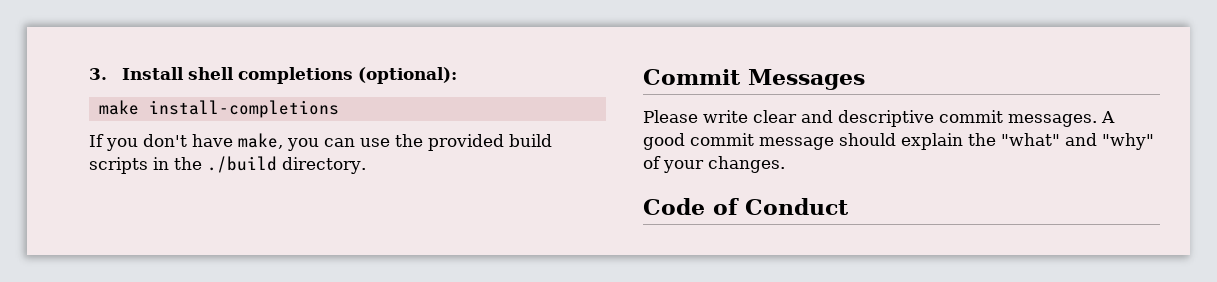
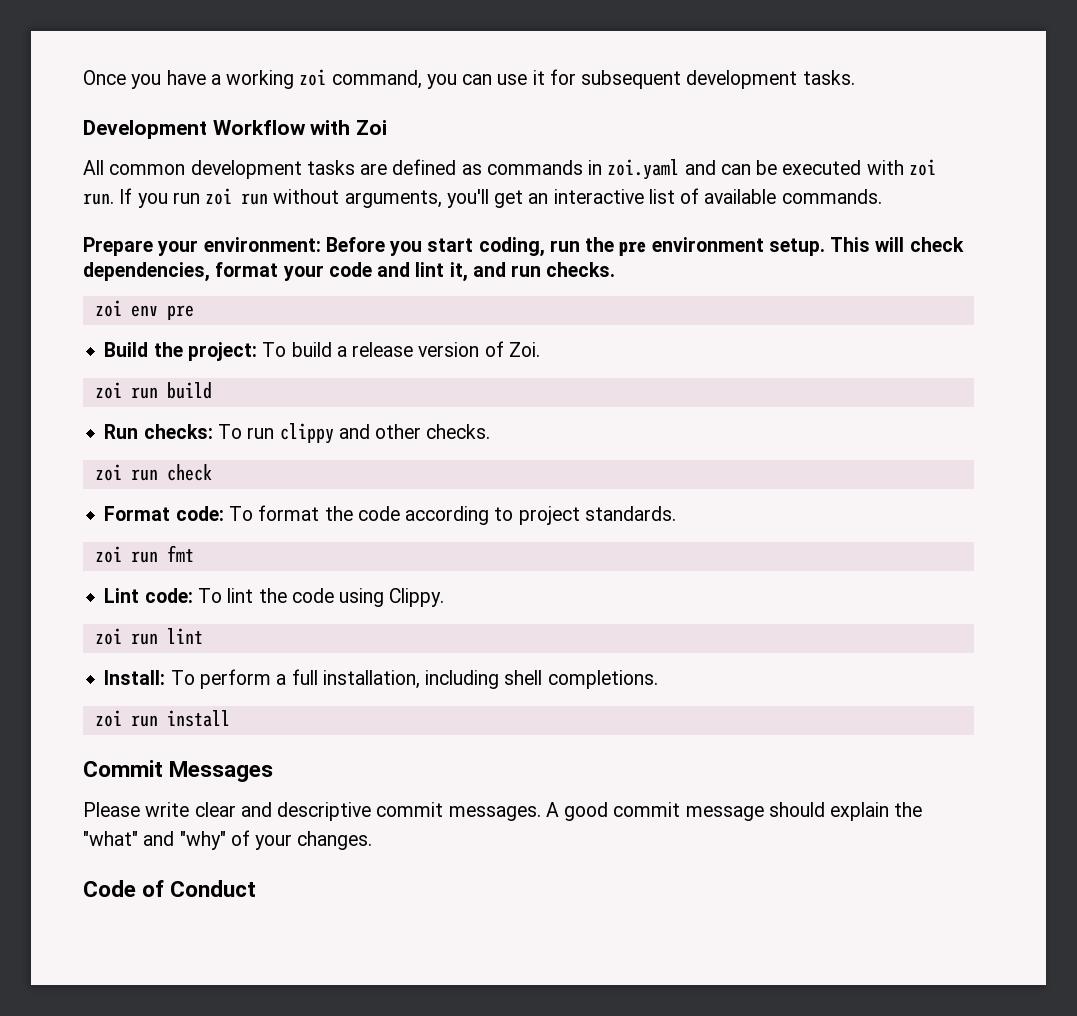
[89,67,457,84] [98,100,339,118] [89,133,552,151] [89,156,366,174] 3. Install shell completions (optional): // make install-completions // If you don't have make, you can use the provided build scripts in the ./build directory. -> [83,69,855,89] [83,120,388,139] [83,159,936,180] [83,188,882,208] [83,237,964,257] [83,262,616,282] [94,300,194,320] [104,341,540,361] [94,382,212,399] [104,423,491,444] [94,464,212,481] [104,505,676,525] [94,545,194,563] [104,588,445,607] [94,628,203,645] [104,669,658,689] [94,710,230,727] Once you have a working zoi command, you can use it for subsequent development tasks. // Development Workflow with Zoi // All common development tasks are defined as commands in zoi.yaml and can be executed with zoi run. If you run zoi run without arguments, you'll get an interactive list of available commands. // Prepare your environment: Before you start coding, run the pre environment setup. This will check dependencies, format your code and lint it, and run checks. // zoi env pre // Build the project: To build a release version of Zoi. // zoi run build // Run checks: To run clippy and other checks. // zoi run check // Format code: To format the code according to project standards. // zoi run fmt // Lint code: To lint the code using Clippy. // zoi run lint // Install: To perform a full installation, including shell completions. // zoi run install

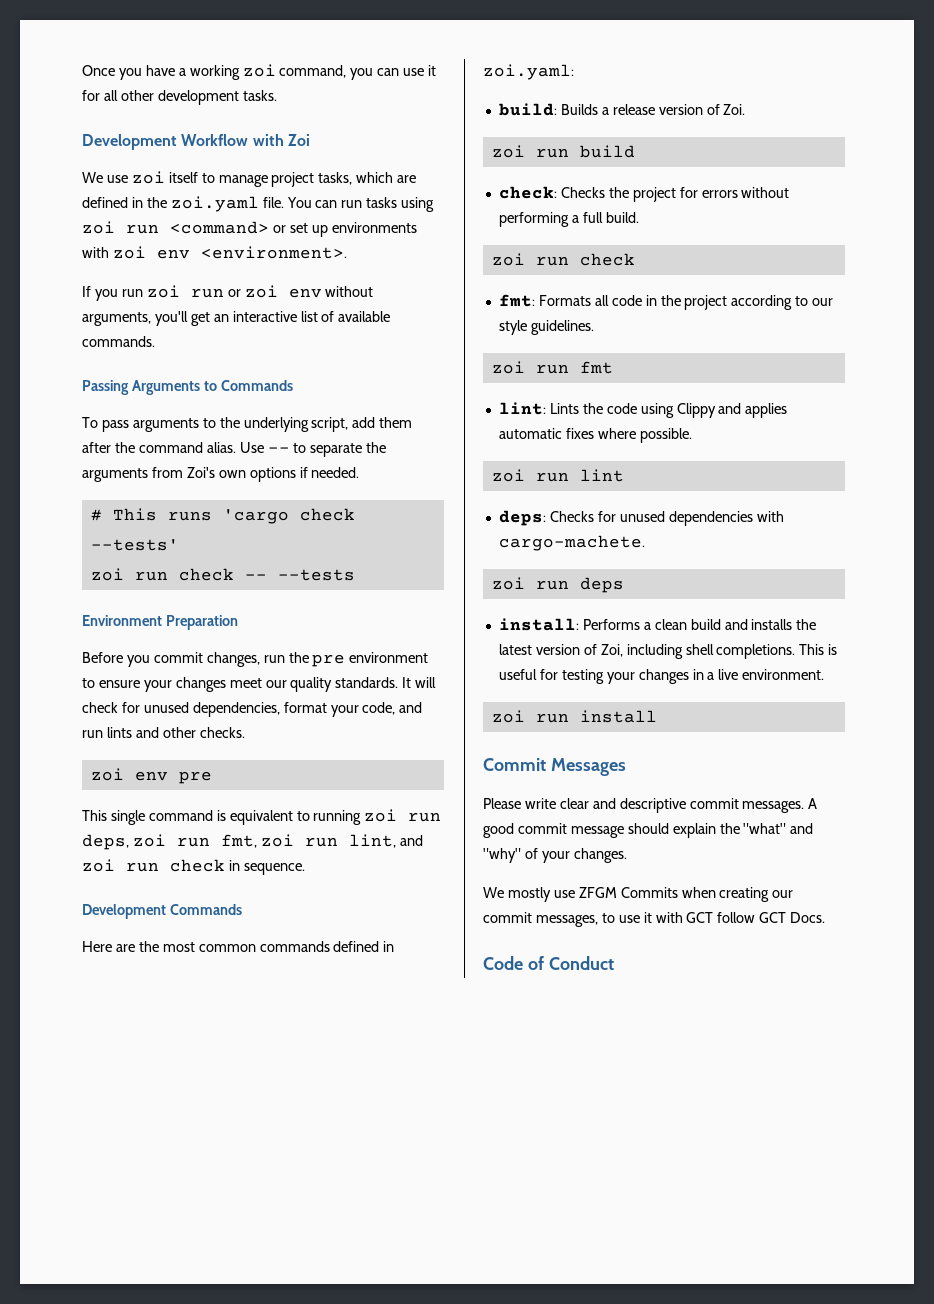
[581,70,682,89] subsequent -> [103,90,154,101] all other
[83,159,936,180] [83,193,114,205] All common development tasks are defined as commands in zoi.yaml and can be executed with zoi run. -> [82,171,417,187] [82,196,435,212] [82,221,417,237] [82,246,347,259] We use zoi itself to manage project tasks, which are defined in the zoi.yaml file. You can run tasks using zoi run <command> or set up environments with zoi env <environment>. //
(269, 199) none -> [227,285,322,298] or zoi env
[83,237,964,257] [83,262,616,282] [94,300,194,320] [104,342,332,361] Prepare your environment: Before you start coding, run the pre environment setup. This will check dependencies, format your code and lint it, and run checks. // zoi env pre // Build the project: To build -> [82,380,293,395] [82,417,413,432] [82,442,387,457] [82,467,360,482] [90,508,355,524] [90,539,179,551] [90,568,355,581] [82,615,238,630] [82,652,429,667] [82,677,437,692] [82,702,423,717] [82,727,245,738] [90,768,212,784] [82,809,442,825] [82,834,423,850] [82,859,305,875] [82,904,242,919] [82,941,395,952] [483,64,574,80] [498,103,598,116] Passing Arguments to Commands // To pass arguments to the underlying script, add them after the command alias. Use -- to separate the arguments from Zoi's own options if needed. // # This runs 'cargo check --tests' // zoi run check -- --tests // Environment Preparation // Before you commit changes, run the pre environment to ensure your changes meet our quality standards. It will check for unused dependencies, format your code, and run lints and other checks. // zoi env pre // This single command is equivalent to running zoi run deps, zoi run fmt, zoi run lint, and zoi run check in sequence. // Development Commands // Here are the most common commands defined in zoi.yaml: // build: Builds
[104,423,491,444] [94,464,212,481] [104,505,676,525] [94,545,194,563] [104,588,445,607] [94,628,203,645] [104,669,658,689] Run checks: To run clippy and other checks. // zoi run check // Format code: To format the code according to project standards. // zoi run fmt // Lint code: To lint the code using Clippy. // zoi run lint // Install: To perform a full installation, including shell completions. -> [498,186,790,202] [498,212,639,227] [491,253,635,266] [498,294,834,310] [498,320,594,335] [491,361,613,374] [498,402,788,418] [498,428,692,443] [491,469,624,482] [498,510,784,526] [498,535,645,551] [491,577,624,593] [498,618,817,631] [498,644,838,659] [498,669,825,684] check: Checks the project for errors without performing a full build. // zoi run check // fmt: Formats all code in the project according to our style guidelines. // zoi run fmt // lint: Lints the code using Clippy and applies automatic fixes where possible. // zoi run lint // deps: Checks for unused dependencies with cargo-machete. // zoi run deps // install: Performs a clean build and installs the latest version of Zoi, including shell completions. This is useful for testing your changes in a live environment.
(373, 840) none -> [483,887,794,902] [483,912,826,927] // We mostly use ZFGM Commits when creating our commit messages, to use it with GCT follow GCT Docs.

